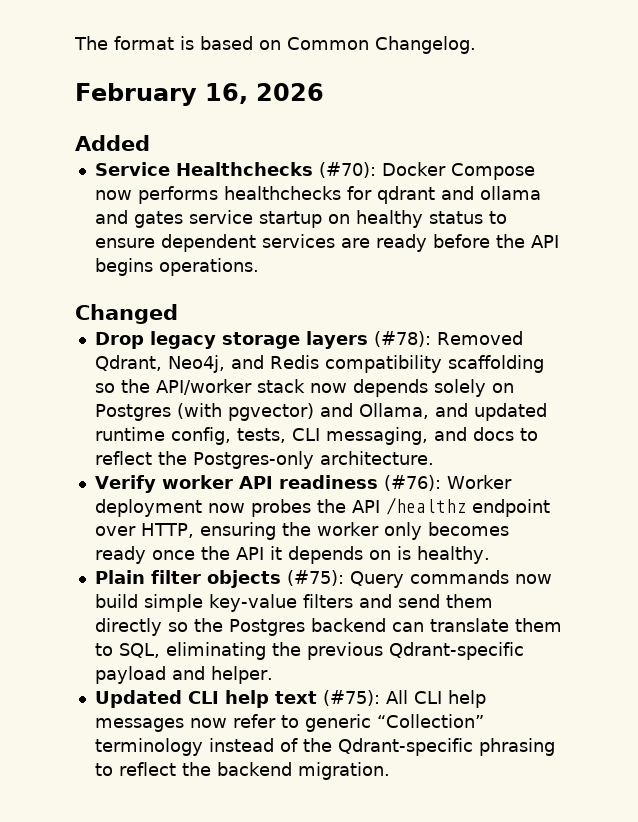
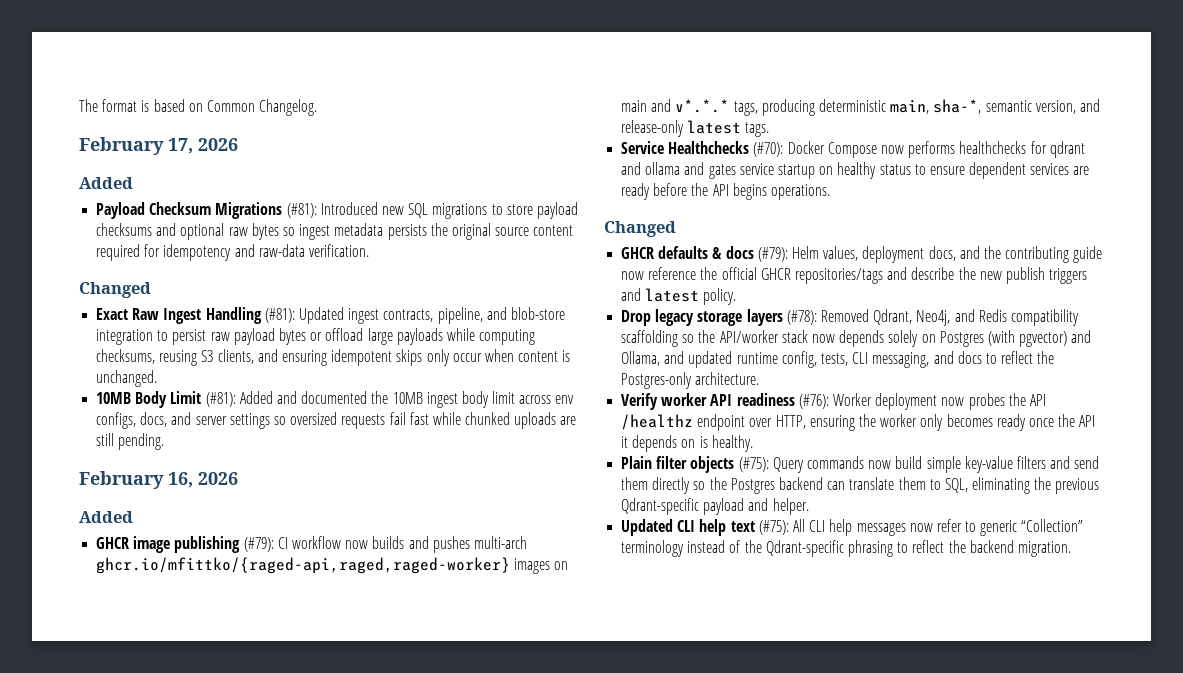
[204,83,324,104] [75,135,150,151] 16, 2026 // Added -> [168,138,238,154] [79,177,133,189] [96,202,578,219] [96,223,574,240] [96,244,369,261] [79,282,151,298] [96,307,565,324] [96,328,536,345] [96,349,571,366] [96,370,158,387] [96,391,575,408] [96,412,577,429] [96,433,165,450] [79,471,238,489] [79,511,133,523] [96,536,527,553] [96,557,569,574] [621,99,1100,116] [621,120,770,137] 17, 2026 // Added // Payload Checksum Migrations (#81): Introduced new SQL migrations to store payload checksums and optional raw bytes so ingest metadata persists the original source content required for idempotency and raw-data verification. // Changed // Exact Raw Ingest Handling (#81): Updated ingest contracts, pipeline, and blob-store integration to persist raw payload bytes or offload large payloads while computing checksums, reusing S3 clients, and ensuring idempotent skips only occur when content is unchanged. // 10MB Body Limit (#81): Added and documented the 10MB ingest body limit across env configs, docs, and server settings so oversized requests fail fast while chunked uploads are still pending. // February 16, 2026 // Added // GHCR image publishing (#79): CI workflow now builds and pushes multi-arch ghcr.io/mfittko/{raged-api,raged,raged-worker} images on main and v*.*.* tags, producing deterministic main, sha-*, semantic version, and release-only latest tags.
(178, 314) none -> [621,246,1103,263] [621,267,1088,284] [621,288,737,305] // GHCR defaults & docs (#79): Helm values, deployment docs, and the contributing guide now reference the official GHCR repositories/tags and describe the new publish triggers and latest policy.

